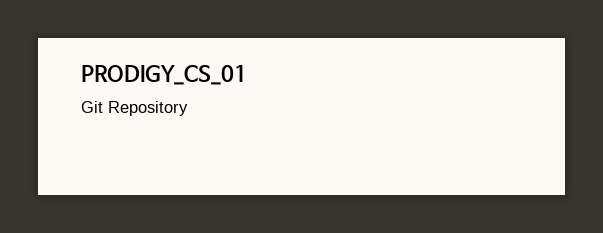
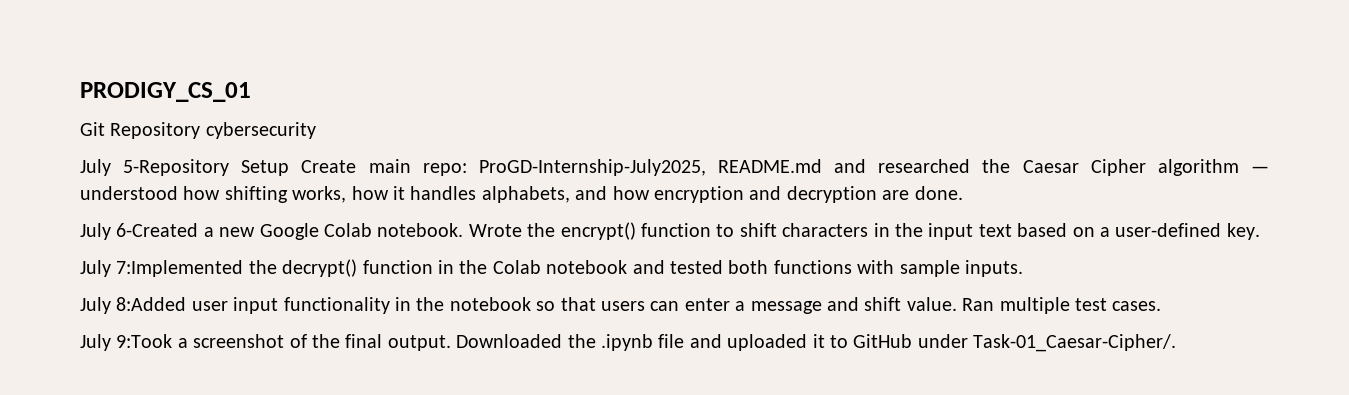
(188, 108) none -> [205,122,316,139] [80,159,1269,176] [80,186,963,203] [80,222,1260,240] [80,259,1023,277] [80,297,1162,314] [80,334,1177,352] cybersecurity // July 5-Repository Setup Create main repo: ProGD-Internship-July2025, README.md and researched the Caesar Cipher algorithm — understood how shifting works, how it handles alphabets, and how encryption and decryption are done. // July 6-Created a new Google Colab notebook. Wrote the encrypt() function to shift characters in the input text based on a user-defined key. // July 7:Implemented the decrypt() function in the Colab notebook and tested both functions with sample inputs. // July 8:Added user input functionality in the notebook so that users can enter a message and shift value. Ran multiple test cases. // July 9:Took a screenshot of the final output. Downloaded the .ipynb file and uploaded it to GitHub under Task-01_Caesar-Cipher/.

